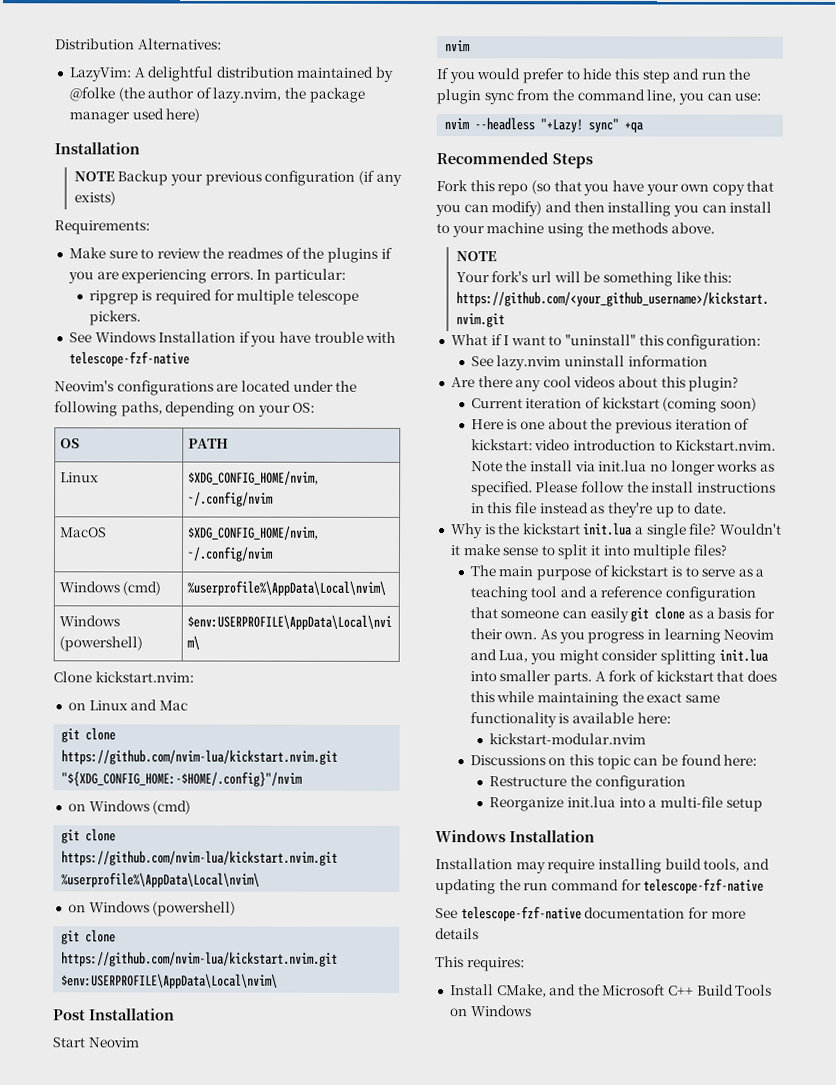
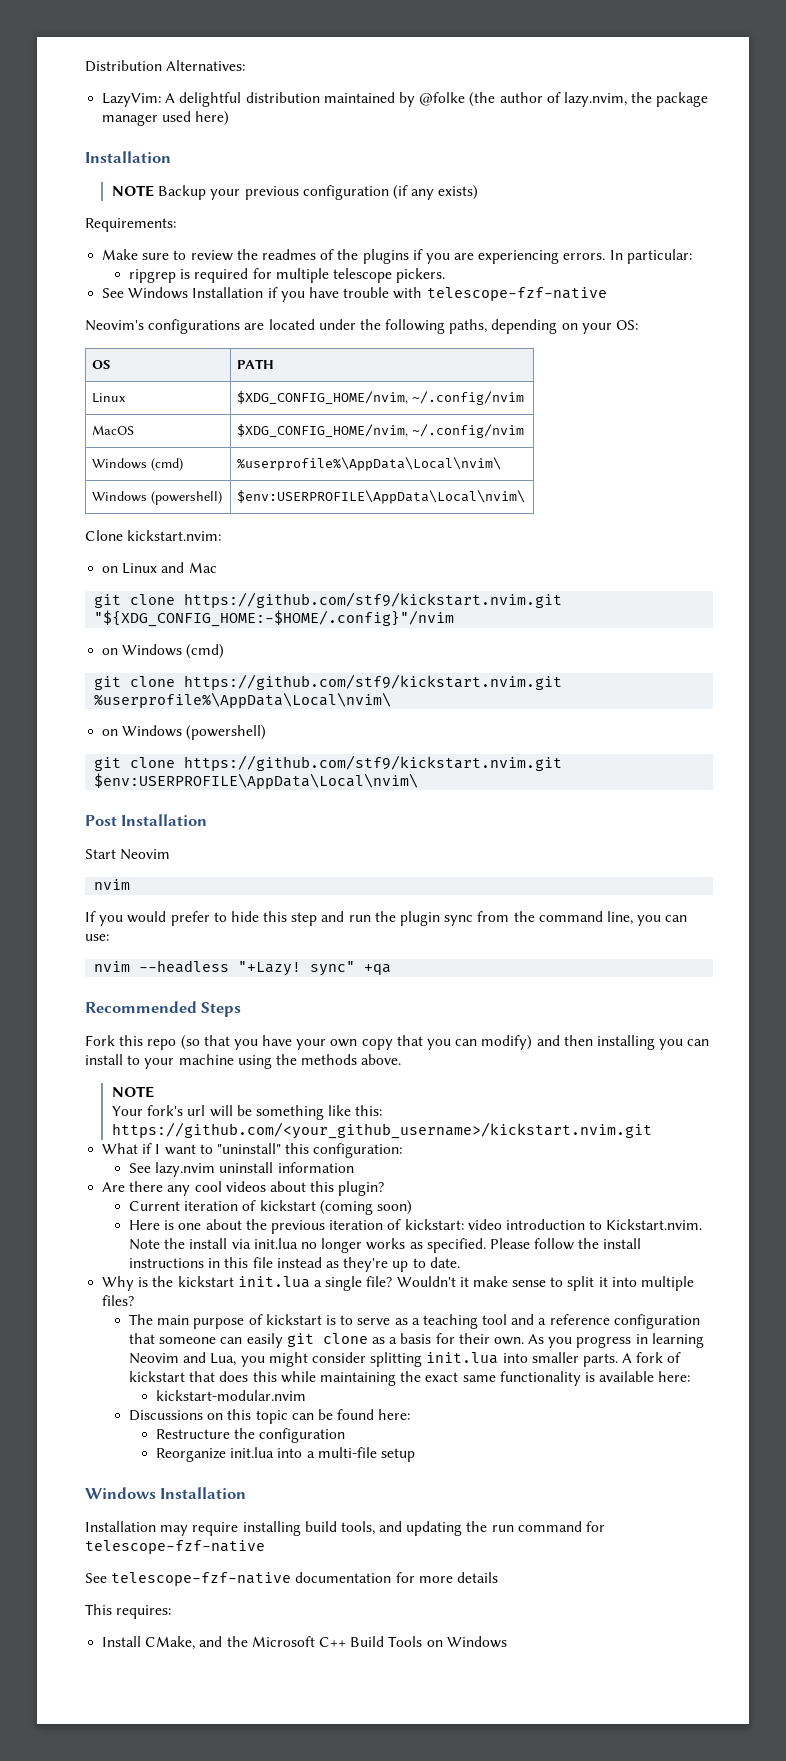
[61,749,339,765] https://github.com/nvim-lua/kickstart.nvim.git -> [184,592,563,608] https://github.com/stf9/kickstart.nvim.git
[61,850,339,866] https://github.com/nvim-lua/kickstart.nvim.git -> [184,674,563,690] https://github.com/stf9/kickstart.nvim.git
[61,951,339,967] https://github.com/nvim-lua/kickstart.nvim.git -> [184,755,563,771] https://github.com/stf9/kickstart.nvim.git

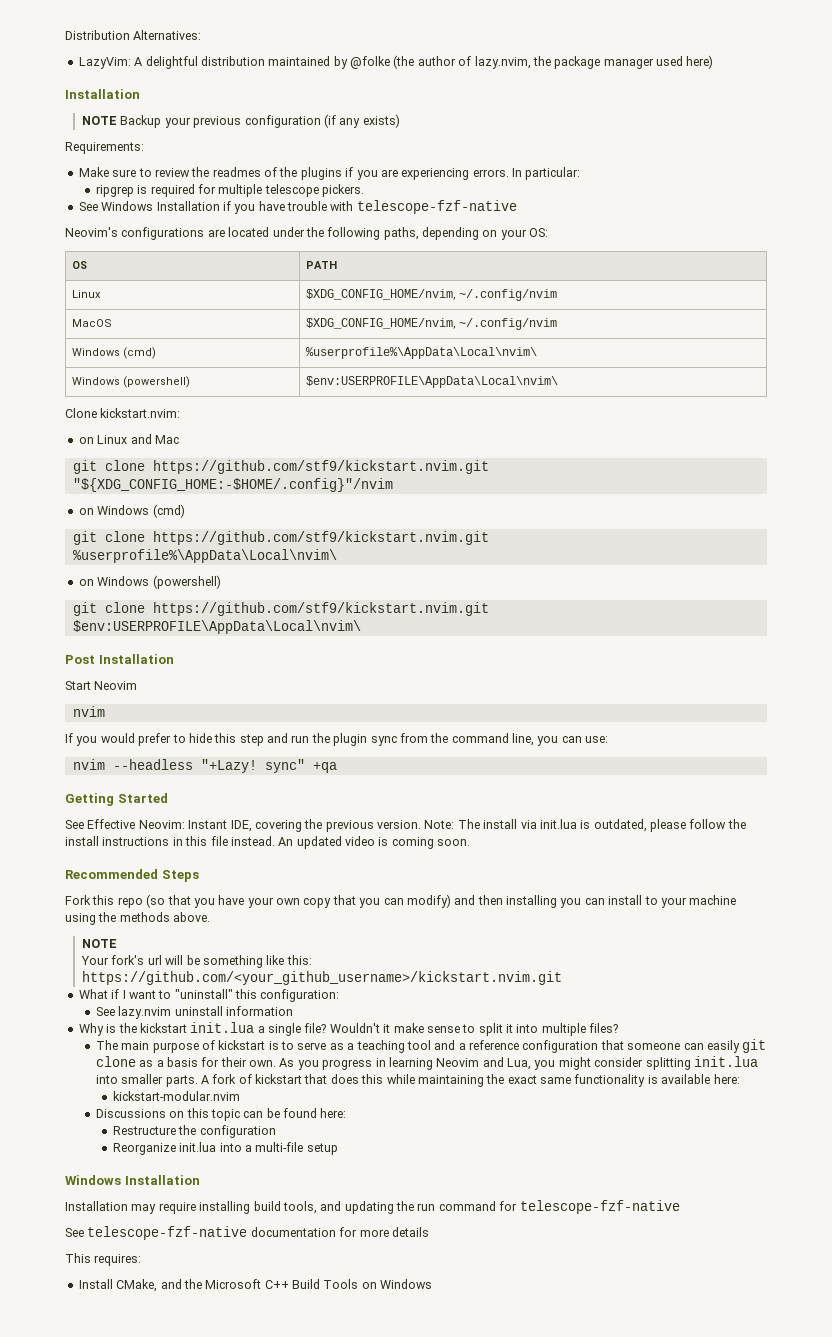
(392, 969) none -> [65,793,168,806] [65,819,746,832] [65,836,471,849] // Getting Started // See Effective Neovim: Instant IDE, covering the previous version. Note: The install via init.lua is outdated, please follow the install instructions in this file instead. An updated video is coming soon.
[102,1181,385,1196] [129,1200,412,1215] [129,1219,703,1234] [129,1238,642,1253] [129,1257,460,1272] // Are there any cool videos about this plugin? // Current iteration of kickstart (coming soon) // Here is one about the previous iteration of kickstart: video introduction to Kickstart.nvim. Note the install via init.lua no longer works as specified. Please follow the install instructions in this file instead as they're up to date. -> (293, 1011) none

